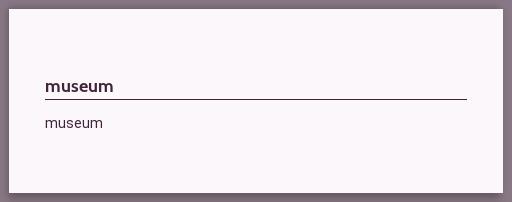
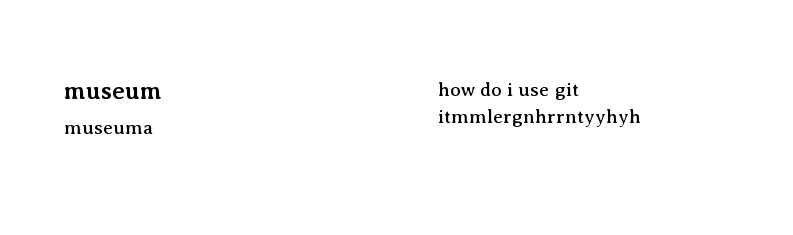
[45,120,103,128] museum -> [64,125,153,134] [438,82,579,100] [438,109,641,127] museuma // how do i use git itmmlergnhrrntyyhyh

